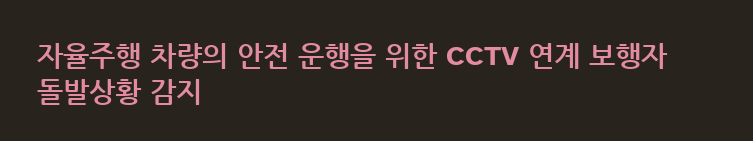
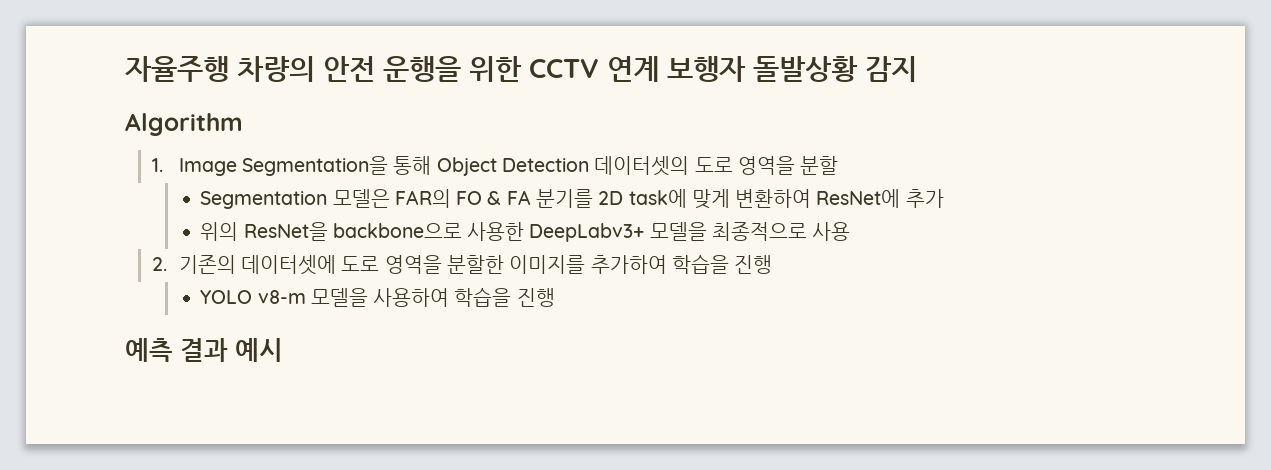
(202, 92) none -> [125,113,243,136] [151,156,839,176] [200,189,944,209] [200,222,851,242] [151,254,773,275] [200,287,555,307] [125,338,283,362] // Algorithm // 1. Image Segmentation을 통해 Object Detection 데이터셋의 도로 영역을 분할 // Segmentation 모델은 FAR의 FO & FA 분기를 2D task에 맞게 변환하여 ResNet에 추가 // 위의 ResNet을 backbone으로 사용한 DeepLabv3+ 모델을 최종적으로 사용 // 2. 기존의 데이터셋에 도로 영역을 분할한 이미지를 추가하여 학습을 진행 // YOLO v8-m 모델을 사용하여 학습을 진행 // 예측 결과 예시

